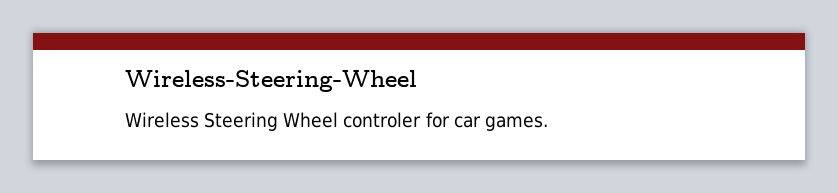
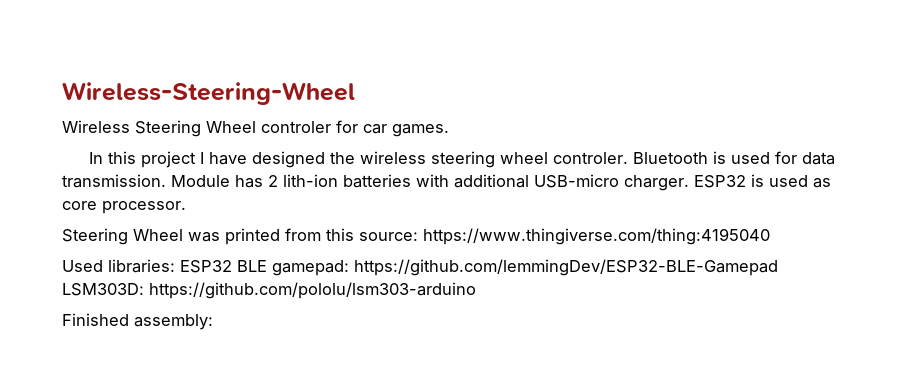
(548, 123) none -> [89,151,836,168] [62,174,831,191] [62,201,186,214] [62,228,770,245] [62,259,778,276] [62,282,476,299] [62,313,213,330] // In this project I have designed the wireless steering wheel controler. Bluetooth is used for data transmission. Module has 2 lith-ion batteries with additional USB-micro charger. ESP32 is used as core processor. // Steering Wheel was printed from this source: https://www.thingiverse.com/thing:4195040 // Used libraries: ESP32 BLE gamepad: https://github.com/lemmingDev/ESP32-BLE-Gamepad LSM303D: https://github.com/pololu/lsm303-arduino // Finished assembly:

